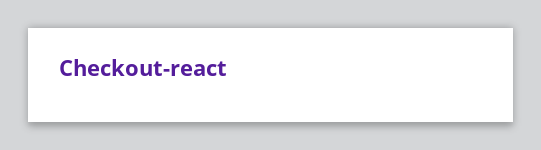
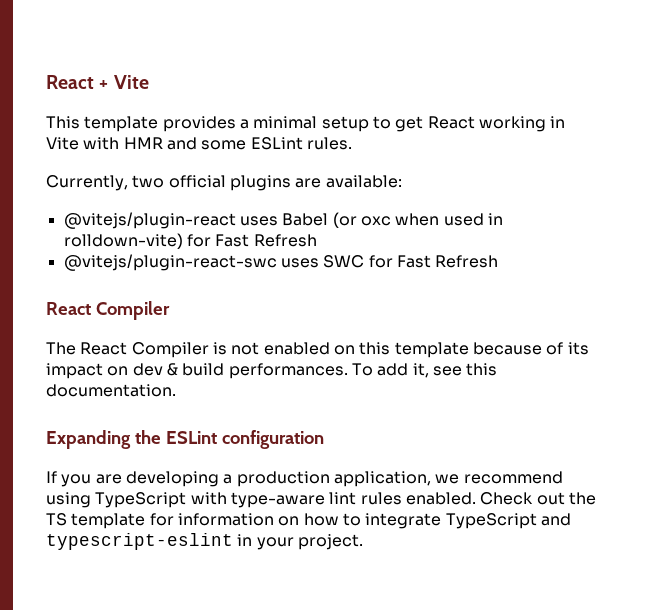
[59,59,227,76] Checkout-react -> [46,75,149,89] [46,116,566,132] [46,137,352,150] [46,175,402,191] [63,212,503,229] [63,233,317,249] [63,254,499,271] [46,301,170,320] [46,342,589,358] [46,363,498,379] [46,384,176,397] [46,430,324,449] [46,471,563,487] [46,492,596,508] [46,513,571,529] [46,533,363,550] React + Vite // This template provides a minimal setup to get React working in Vite with HMR and some ESLint rules. // Currently, two official plugins are available: // @vitejs/plugin-react uses Babel (or oxc when used in rolldown-vite) for Fast Refresh // @vitejs/plugin-react-swc uses SWC for Fast Refresh // React Compiler // The React Compiler is not enabled on this template because of its impact on dev & build performances. To add it, see this documentation. // Expanding the ESLint configuration // If you are developing a production application, we recommend using TypeScript with type-aware lint rules enabled. Check out the TS template for information on how to integrate TypeScript and typescript-eslint in your project.

